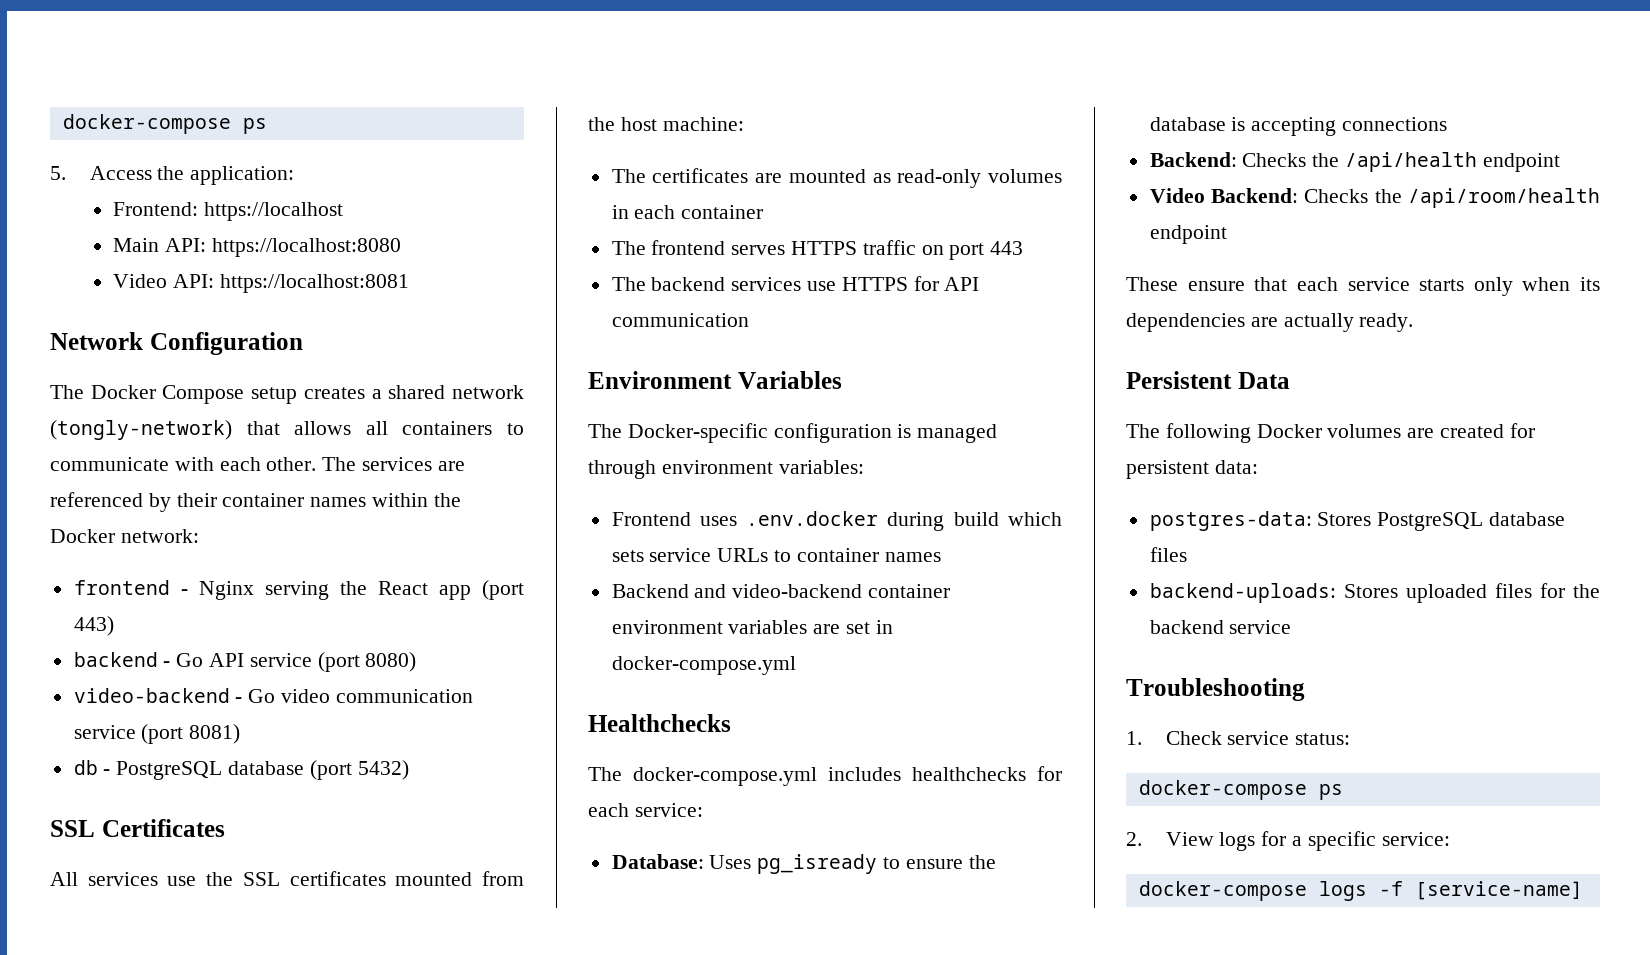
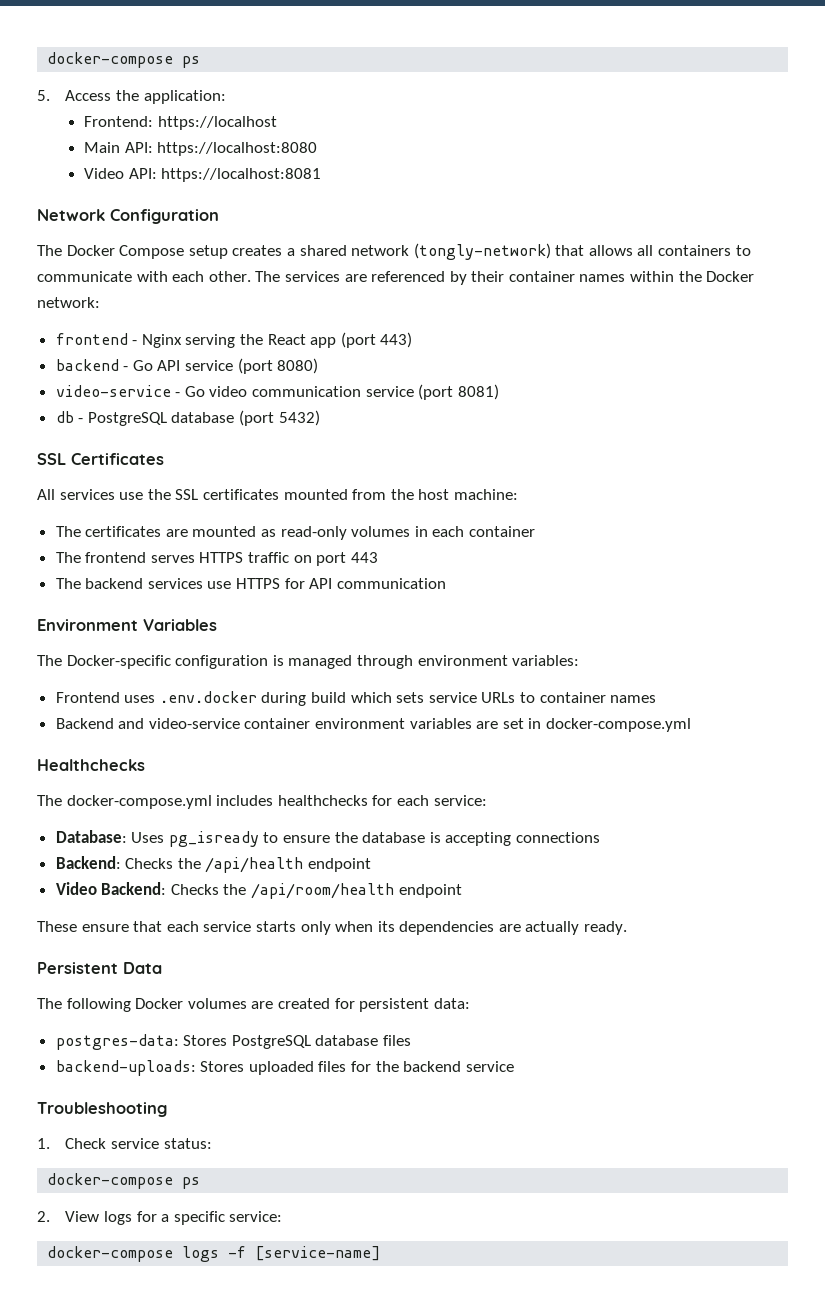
[73,688,230,703] video-backend -> [55,385,171,397] video-service
[732,584,863,598] video-backend -> [148,718,240,729] video-service

